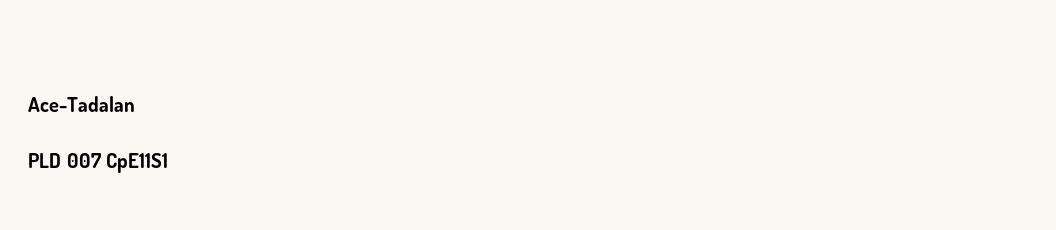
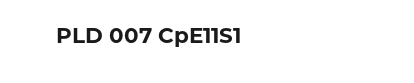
[28,96,135,112] Ace-Tadalan // -> (56, 35) none

